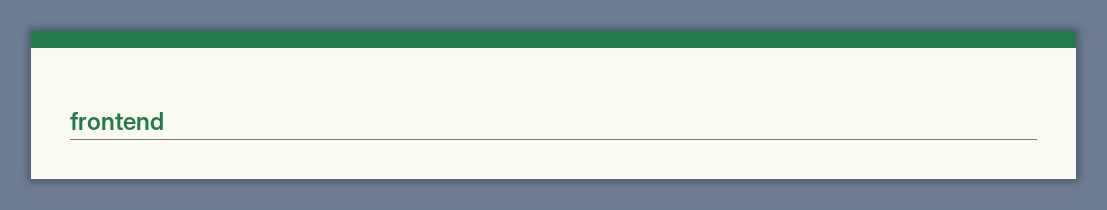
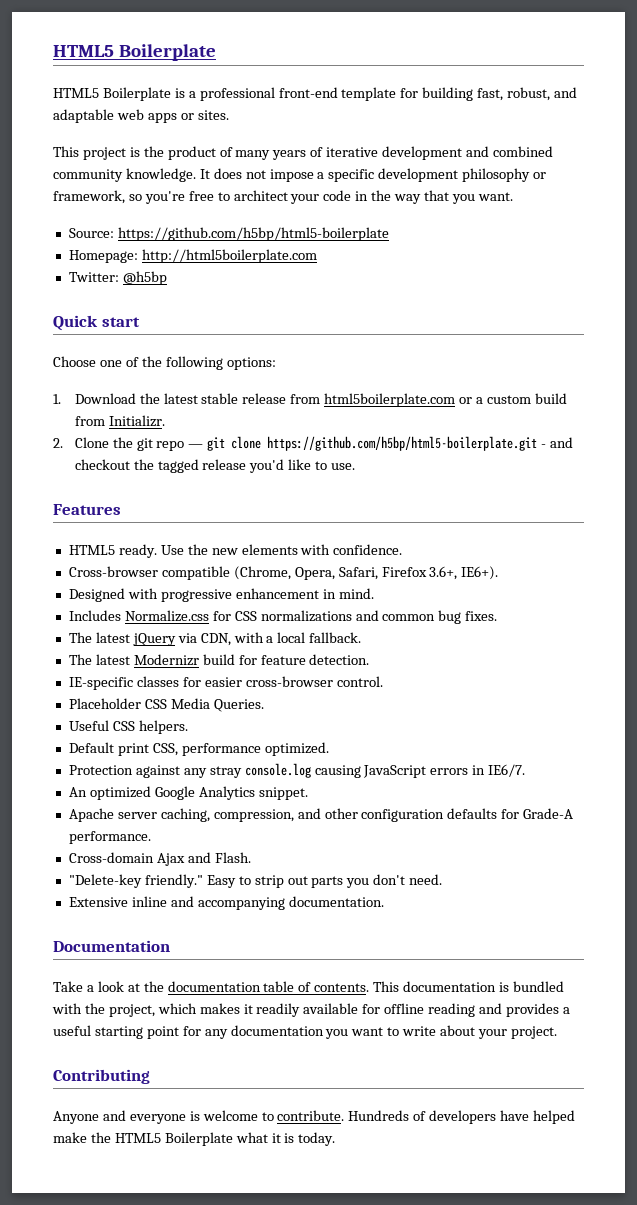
[70,112,164,130] frontend -> [53,44,216,61] [53,87,578,101] [53,109,229,123] [53,146,553,160] [53,168,547,182] [53,190,513,204] [68,227,389,241] [68,249,317,263] [68,271,167,285] [53,315,140,331] [53,356,276,370] [53,393,567,407] [74,415,165,427] [53,436,574,451] [74,459,356,473] [53,504,121,515] [68,544,403,558] [68,566,499,580] [68,588,374,602] [68,610,498,624] [68,632,362,646] [68,654,370,666] [68,676,383,690] [68,698,264,712] [68,720,188,734] [68,742,329,756] [68,763,526,778] [68,786,308,800] [68,808,574,822] [68,831,151,844] [68,852,251,866] [68,874,443,888] [68,896,384,910] [53,940,170,952] [53,981,564,992] [52,1003,570,1017] [53,1025,557,1039] [53,1069,150,1084] [53,1110,576,1124] [53,1132,336,1146] HTML5 Boilerplate // HTML5 Boilerplate is a professional front-end template for building fast, robust, and adaptable web apps or sites. // This project is the product of many years of iterative development and combined community knowledge. It does not impose a specific development philosophy or framework, so you're free to architect your code in the way that you want. // Source: https://github.com/h5bp/html5-boilerplate // Homepage: http://html5boilerplate.com // Twitter: @h5bp // Quick start // Choose one of the following options: // 1. Download the latest stable release from html5boilerplate.com or a custom build from Initializr. // 2. Clone the git repo — git clone https://github.com/h5bp/html5-boilerplate.git - and checkout the tagged release you'd like to use. // Features // HTML5 ready. Use the new elements with confidence. // Cross-browser compatible (Chrome, Opera, Safari, Firefox 3.6+, IE6+). // Designed with progressive enhancement in mind. // Includes Normalize.css for CSS normalizations and common bug fixes. // The latest jQuery via CDN, with a local fallback. // The latest Modernizr build for feature detection. // IE-specific classes for easier cross-browser control. // Placeholder CSS Media Queries. // Useful CSS helpers. // Default print CSS, performance optimized. // Protection against any stray console.log causing JavaScript errors in IE6/7. // An optimized Google Analytics snippet. // Apache server caching, compression, and other configuration defaults for Grade-A performance. // Cross-domain Ajax and Flash. // "Delete-key friendly." Easy to strip out parts you don't need. // Extensive inline and accompanying documentation. // Documentation // Take a look at the documentation table of contents. This documentation is bundled with the project, which makes it readily available for offline reading and provides a useful starting point for any documentation you want to write about your project. // Contributing // Anyone and everyone is welcome to contribute. Hundreds of developers have helped make the HTML5 Boilerplate what it is today.

